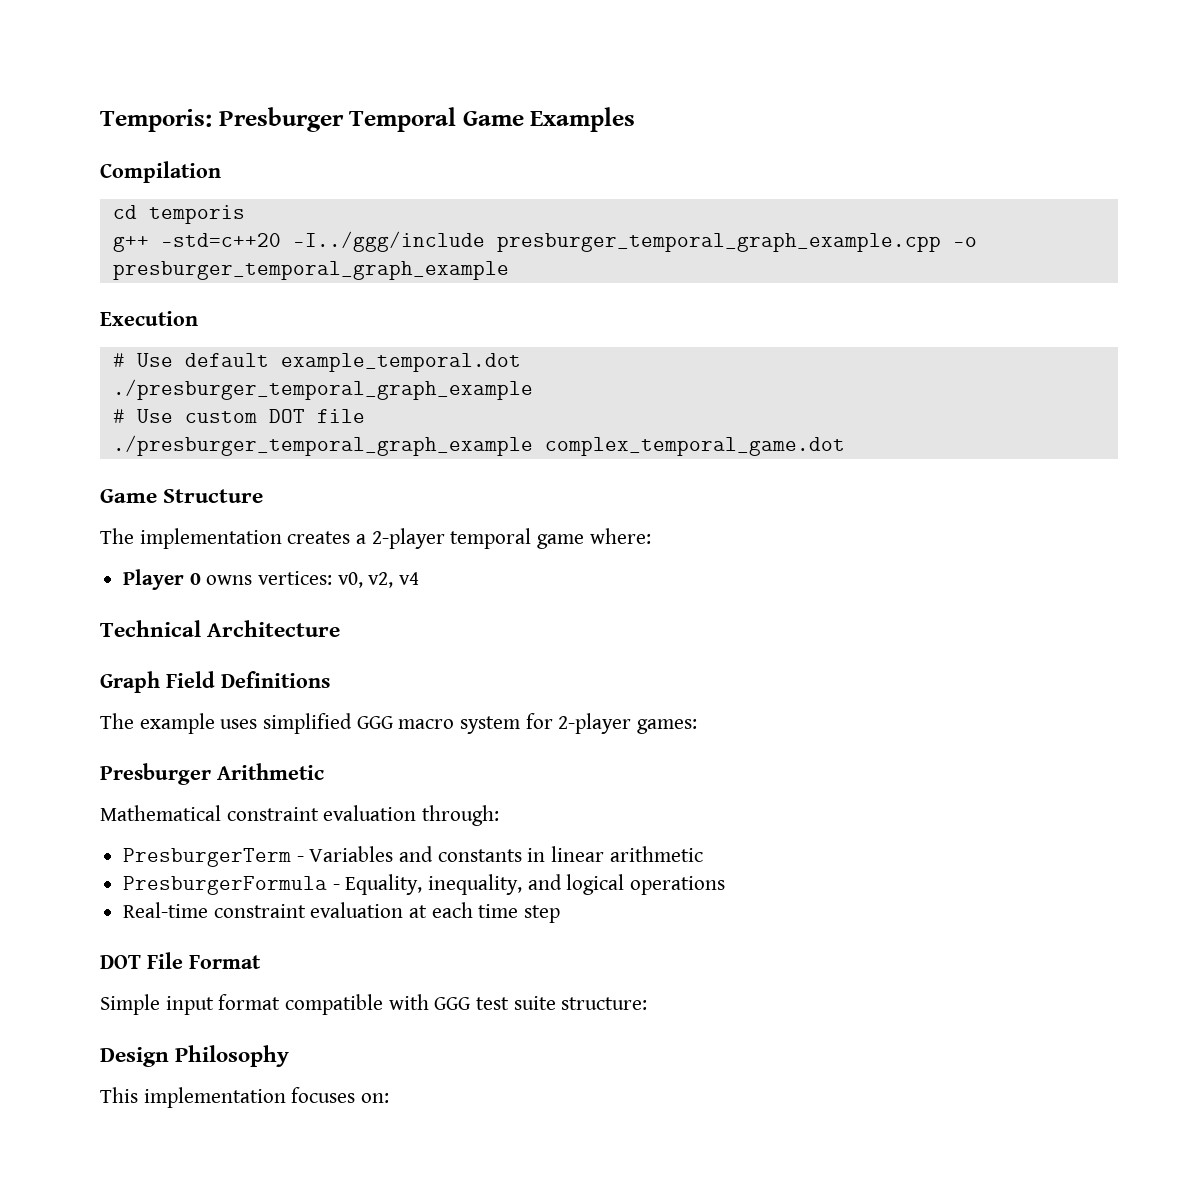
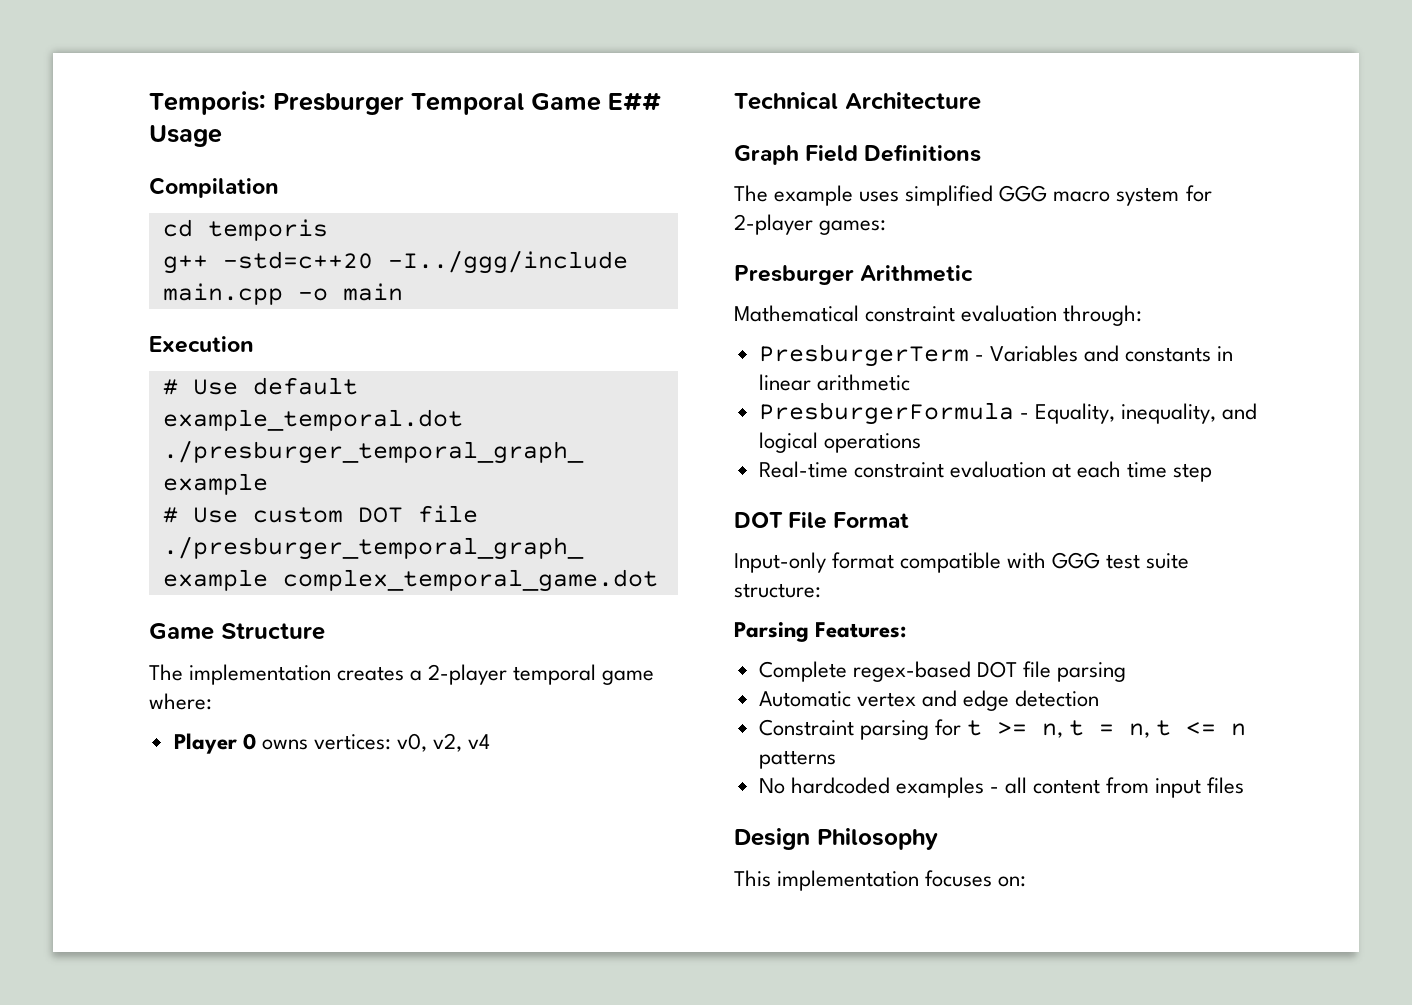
[530,107,636,132] Examples -> [608,92,661,111] [149,125,222,147] E## Usage
[496,233,977,252] [112,261,509,280] presburger_temporal_graph_example.cpp -o presburger_temporal_graph_example -> [162,283,403,305] main.cpp -o main
[100,994,214,1015] Simple input -> [734,552,826,573] Input-only
(648, 1003) none -> [734,622,907,642] [758,661,1127,682] [758,690,1100,711] [758,719,1247,740] [758,750,836,769] [758,777,1245,798] // Parsing Features: // Complete regex-based DOT file parsing // Automatic vertex and edge detection // Constraint parsing for t >= n, t = n, t <= n patterns // No hardcoded examples - all content from input files

